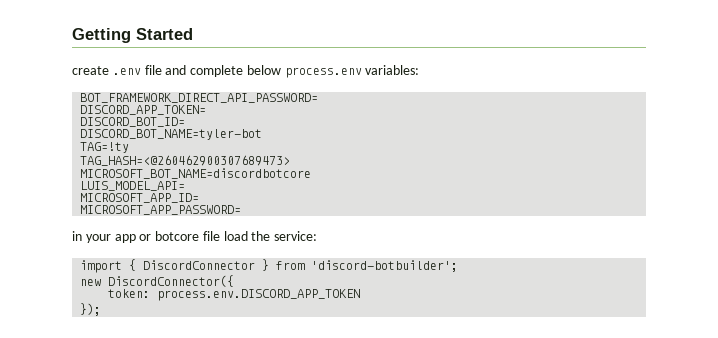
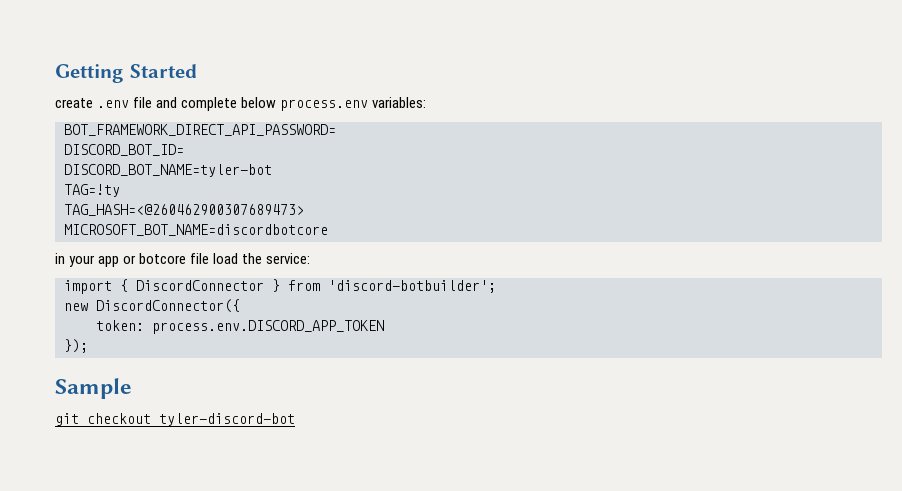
[80,105,207,115] // DISCORD_APP_TOKEN= -> (336, 130) none
[80,181,186,191] [80,193,200,203] [80,205,242,215] // LUIS_MODEL_API= // MICROSOFT_APP_ID= // MICROSOFT_APP_PASSWORD= -> (328, 230) none
(102, 309) none -> [55,378,132,399] [55,413,295,426] // Sample // git checkout tyler-discord-bot

